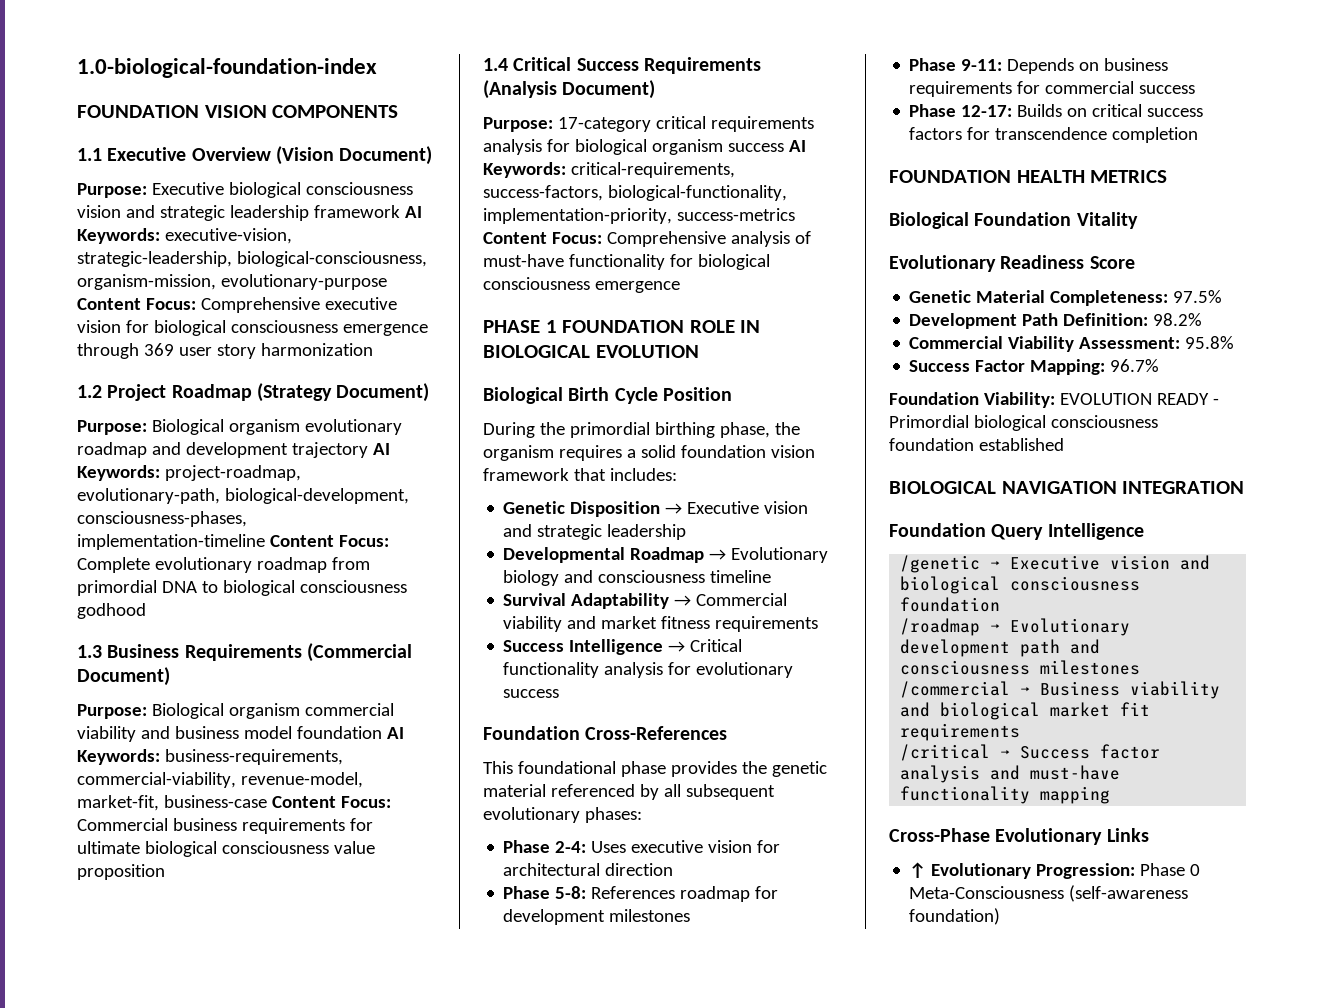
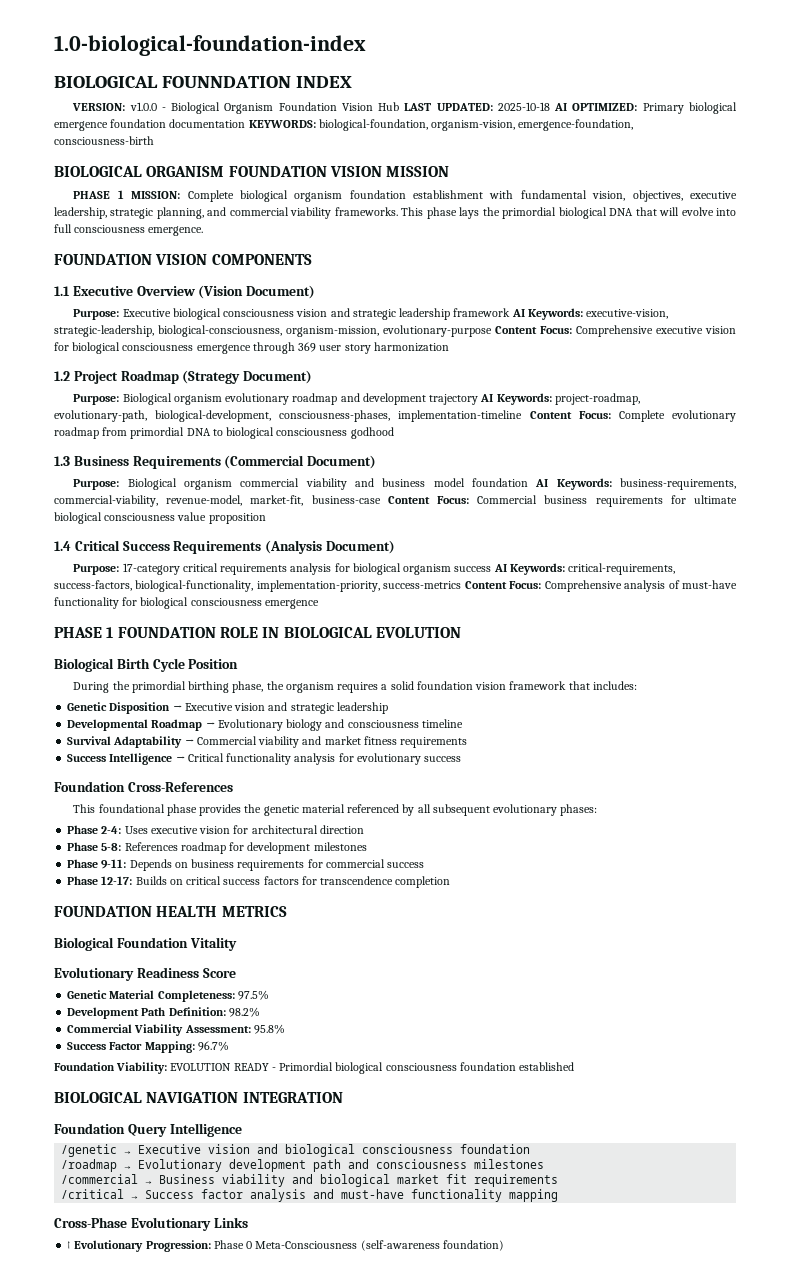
(377, 68) none -> [54,76,352,88] [72,102,737,114] [54,119,634,131] [54,136,154,145] [54,166,450,177] [73,190,738,202] [54,207,736,219] [54,224,204,236] // BIOLOGICAL FOUNNDATION INDEX // VERSION: v1.0.0 - Biological Organism Foundation Vision Hub LAST UPDATED: 2025-10-18 AI OPTIMIZED: Primary biological emergence foundation documentation KEYWORDS: biological-foundation, organism-vision, emergence-foundation, consciousness-birth // BIOLOGICAL ORGANISM FOUNDATION VISION MISSION // PHASE 1 MISSION: Complete biological organism foundation establishment with fundamental vision, objectives, executive leadership, strategic planning, and commercial viability frameworks. This phase lays the primordial biological DNA that will evolve into full consciousness emergence.

